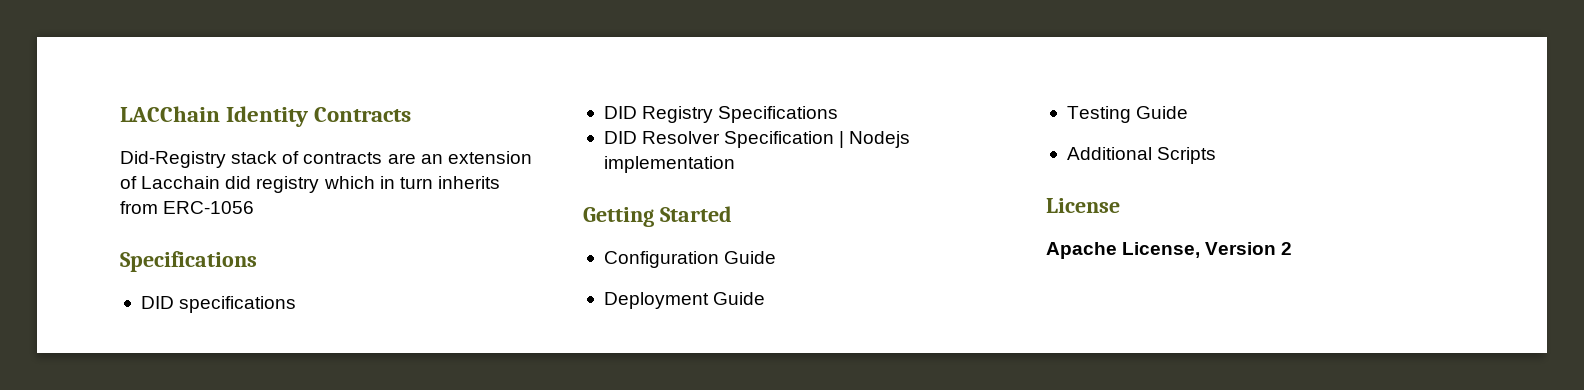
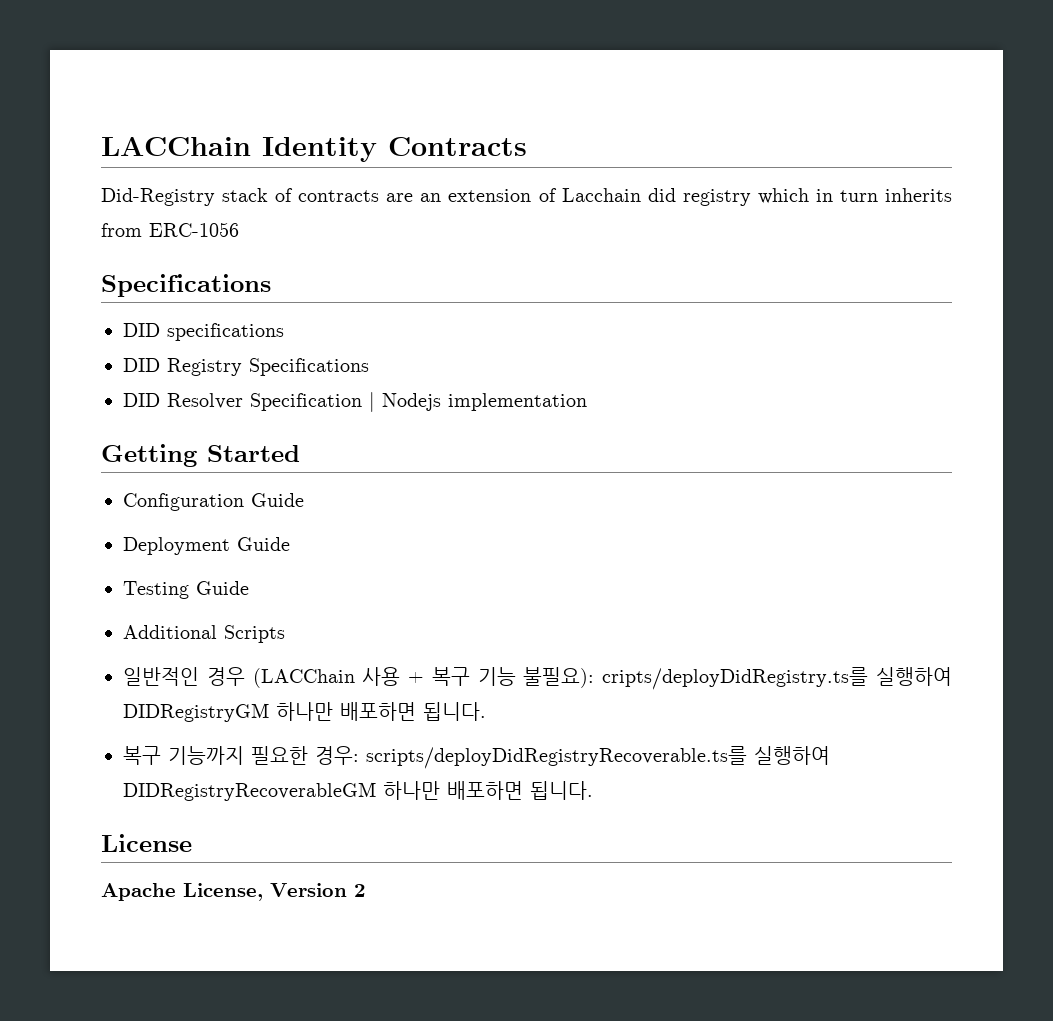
(1217, 155) none -> [123,667,952,690] [123,702,486,722] [123,746,830,769] [123,781,593,801] // 일반적인 경우 (LACChain 사용 + 복구 기능 불필요): cripts/deployDidRegistry.ts를 실행하여 DIDRegistryGM 하나만 배포하면 됩니다. // 복구 기능까지 필요한 경우: scripts/deployDidRegistryRecoverable.ts를 실행하여 DIDRegistryRecoverableGM 하나만 배포하면 됩니다.

